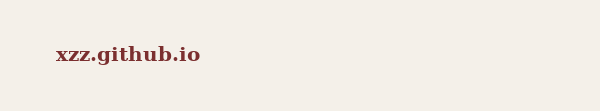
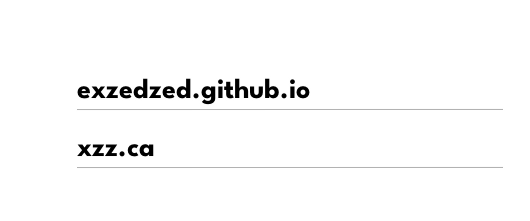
[56,46,200,65] xzz.github.io -> [76,77,310,106] [77,144,156,158] exzedzed.github.io // xzz.ca

